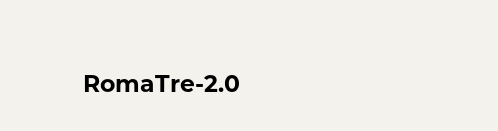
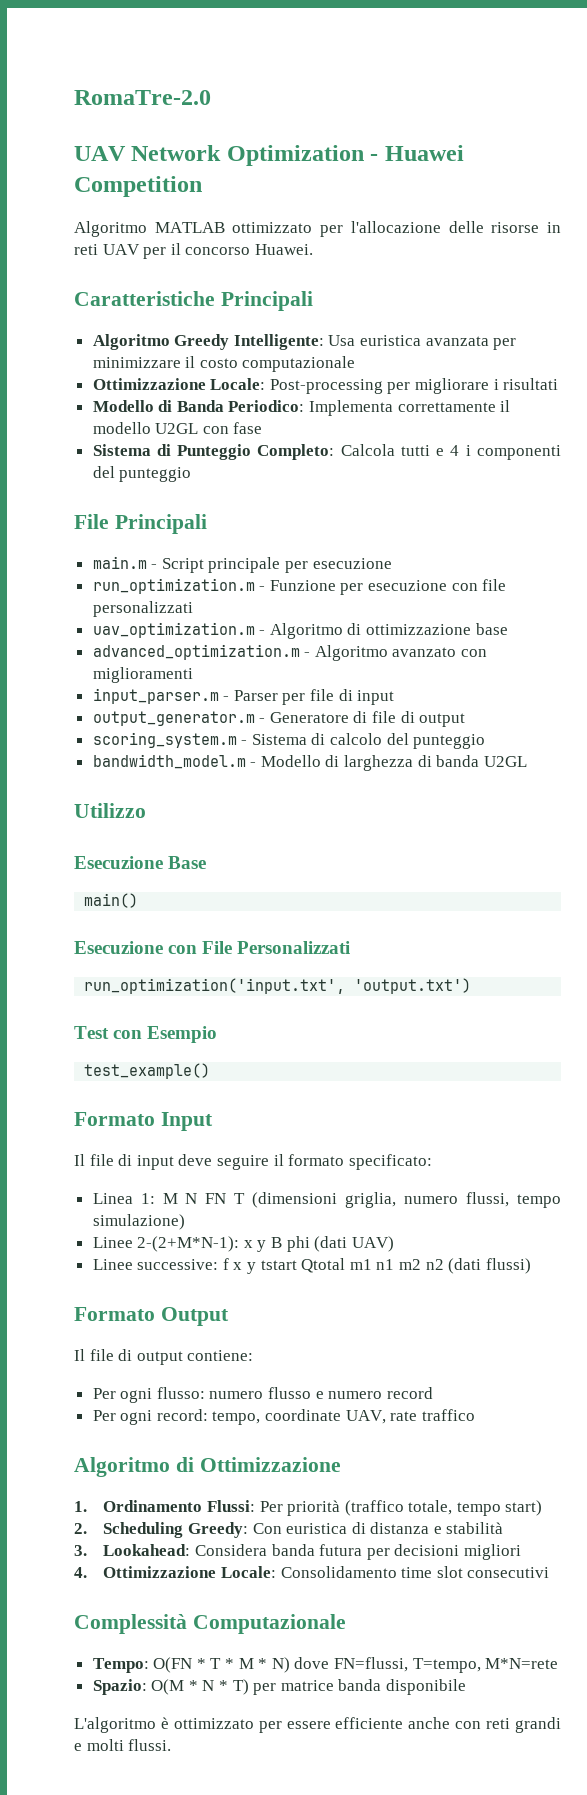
(240, 83) none -> [74,145,464,166] [74,176,202,197] [74,221,561,237] [74,243,313,259] [74,291,313,311] [92,334,517,350] [92,356,356,372] [92,378,559,394] [92,400,511,416] [92,422,263,434] [92,444,561,460] [92,466,192,482] [74,514,207,534] [92,556,392,573] [92,578,507,595] [92,601,193,617] [92,622,508,639] [92,644,488,661] [92,667,193,683] [92,688,395,705] [92,711,466,727] [92,732,486,749] [92,754,527,771] [74,803,146,818] [74,856,207,869] [84,893,139,908] [74,941,351,954] [84,978,472,994] [74,1026,218,1043] [84,1063,211,1079] [74,1112,213,1131] [74,1154,432,1170] [92,1192,561,1208] [92,1214,185,1230] [92,1236,394,1252] [92,1258,531,1274] [74,1307,229,1326] [74,1349,254,1365] [92,1387,433,1403] [92,1409,475,1425] [74,1457,341,1477] [74,1500,543,1516] [74,1522,504,1538] [74,1544,521,1560] [74,1566,550,1578] [74,1614,346,1634] [92,1657,559,1673] [92,1679,467,1695] [74,1717,562,1733] [74,1739,172,1751] // UAV Network Optimization - Huawei Competition // Algoritmo MATLAB ottimizzato per l'allocazione delle risorse in reti UAV per il concorso Huawei. // Caratteristiche Principali // Algoritmo Greedy Intelligente: Usa euristica avanzata per minimizzare il costo computazionale // Ottimizzazione Locale: Post-processing per migliorare i risultati // Modello di Banda Periodico: Implementa correttamente il modello U2GL con fase // Sistema di Punteggio Completo: Calcola tutti e 4 i componenti del punteggio // File Principali // main.m - Script principale per esecuzione // run_optimization.m - Funzione per esecuzione con file personalizzati // uav_optimization.m - Algoritmo di ottimizzazione base // advanced_optimization.m - Algoritmo avanzato con miglioramenti // input_parser.m - Parser per file di input // output_generator.m - Generatore di file di output // scoring_system.m - Sistema di calcolo del punteggio // bandwidth_model.m - Modello di larghezza di banda U2GL // Utilizzo // Esecuzione Base // main() // Esecuzione con File Personalizzati // run_optimization('input.txt', 'output.txt') // Test con Esempio // test_example() // Formato Input // Il file di input deve seguire il formato specificato: // Linea 1: M N FN T (dimensioni griglia, numero flussi, tempo simulazione) // Linee 2-(2+M*N-1): x y B phi (dati UAV) // Linee successive: f x y tstart Qtotal m1 n1 m2 n2 (dati flussi) // Formato Output // Il file di output contiene: // Per ogni flusso: numero flusso e numero record // Per ogni record: tempo, coordinate UAV, rate traffico // Algoritmo di Ottimizzazione // 1. Ordinamento Flussi: Per priorità (traffico totale, tempo start) // 2. Scheduling Greedy: Con euristica di distanza e stabilità // 3. Lookahead: Considera banda futura per decisioni migliori // 4. Ottimizzazione Locale: Consolidamento time slot consecutivi // Complessità Computazionale // Tempo: O(FN * T * M * N) dove FN=flussi, T=tempo, M*N=rete // Spazio: O(M * N * T) per matrice banda disponibile // L'algoritmo è ottimizzato per essere efficiente anche con reti grandi e molti flussi.

